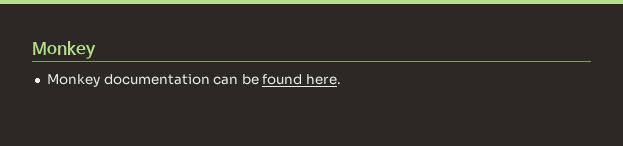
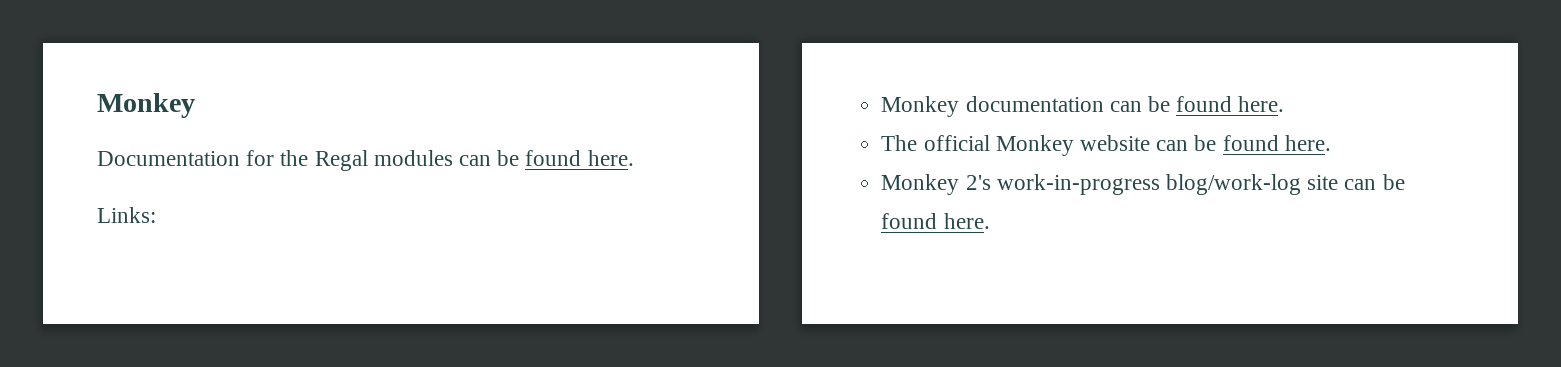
[32,41,96,59] Monkey -> [97,93,195,118] [97,150,634,171] [97,207,156,223] Monkey // Documentation for the Regal modules can be found here. // Links:
(342, 79) none -> [881,135,1331,156] [881,174,1405,195] [881,213,990,229] // The official Monkey website can be found here. // Monkey 2's work-in-progress blog/work-log site can be found here.

